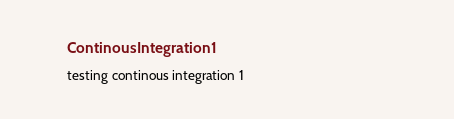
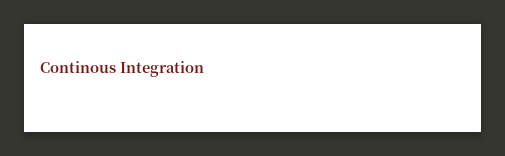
[67,42,217,57] [67,70,244,84] ContinousIntegration1 // testing continous integration 1 -> [40,61,204,77] Continous Integration

